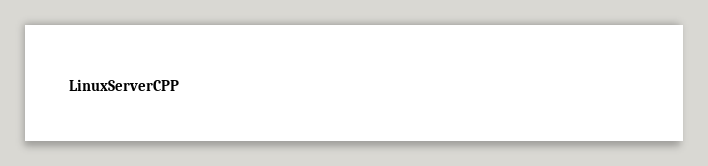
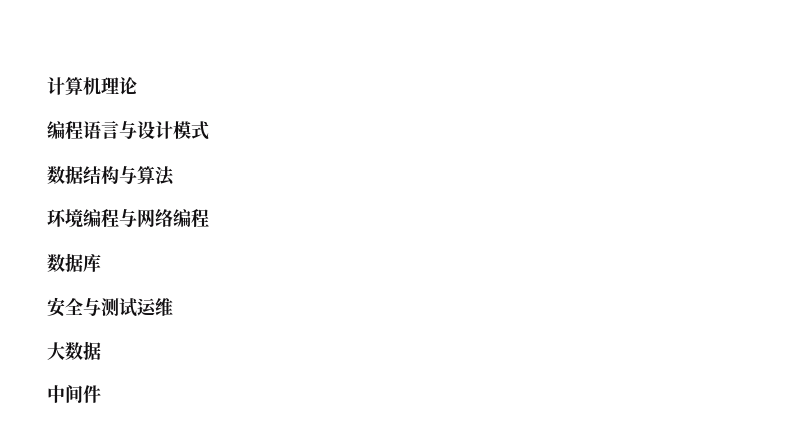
[69,79,179,91] LinuxServerCPP -> [47,77,137,95] [47,121,209,140] [47,165,175,186] [47,209,209,228] [47,253,101,272] [47,297,173,317] [47,341,101,360] [47,385,101,403] 计算机理论 // 编程语言与设计模式 // 数据结构与算法 // 环境编程与网络编程 // 数据库 // 安全与测试运维 // 大数据 // 中间件

